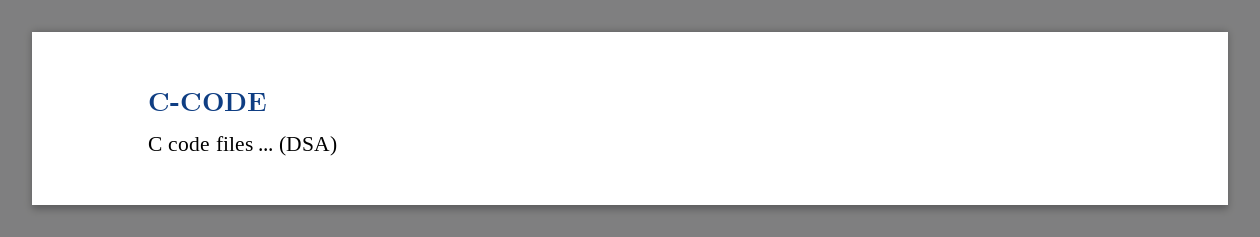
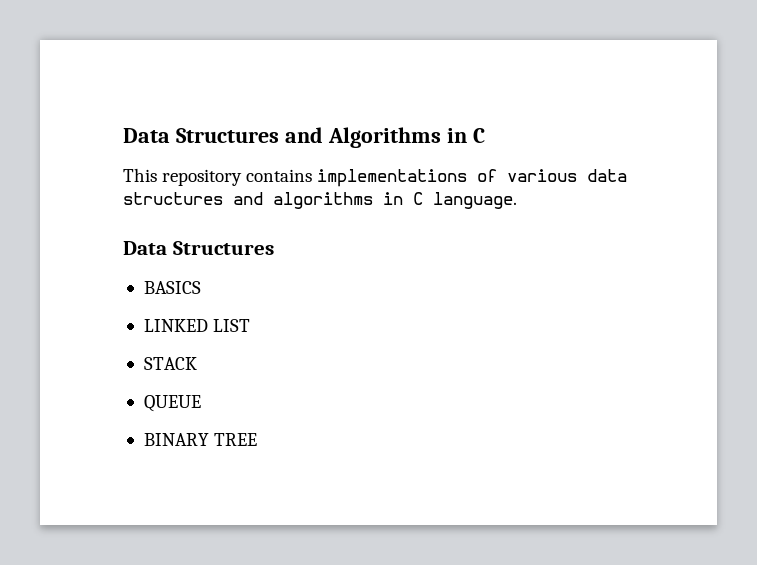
[148,93,267,111] [148,136,338,156] C-CODE // C code files ... (DSA) -> [123,127,485,148] [123,168,628,187] [123,192,517,209] [123,241,274,255] [143,281,201,294] [143,319,251,332] [143,357,197,370] [143,395,201,412] [143,433,258,446] Data Structures and Algorithms in C // This repository contains implementations of various data structures and algorithms in C language. // Data Structures // BASICS // LINKED LIST // STACK // QUEUE // BINARY TREE

